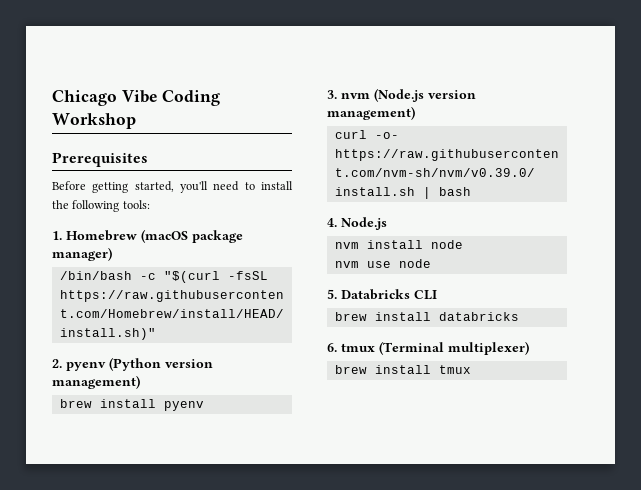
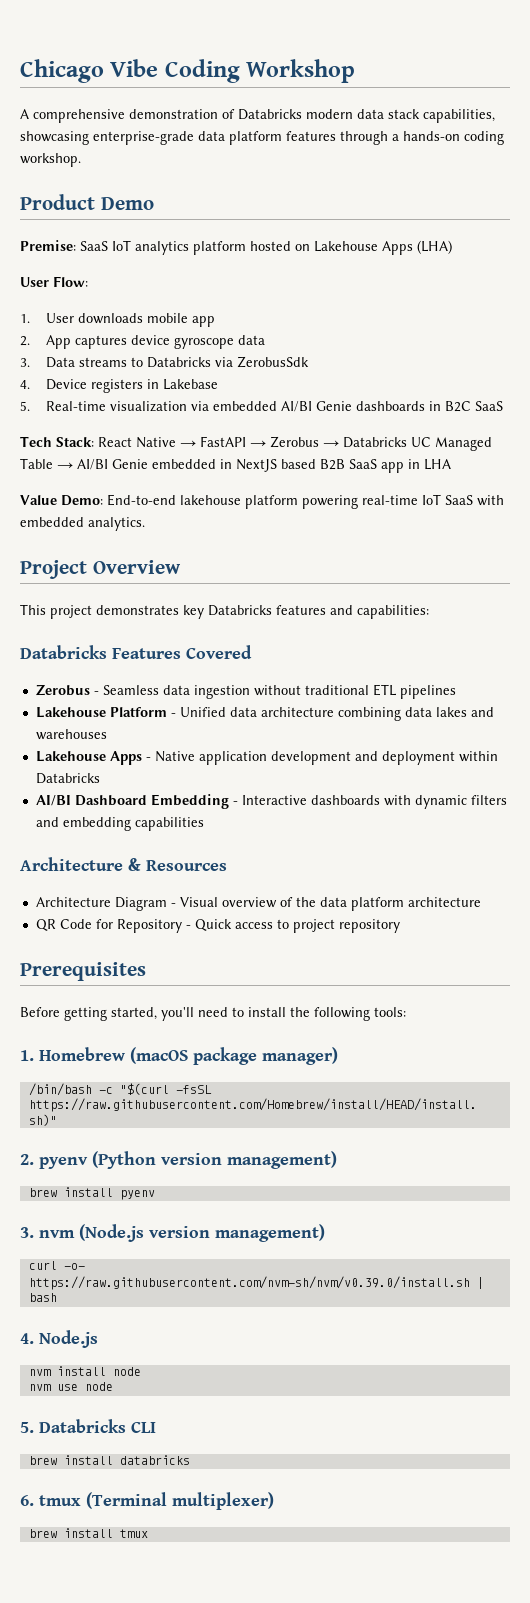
(136, 121) none -> [20,109,495,123] [20,131,504,145] [20,153,81,167] [20,194,154,210] [20,240,452,255] [20,276,88,287] [20,313,215,327] [20,335,265,349] [20,356,309,368] [20,379,218,393] [20,401,503,412] [20,436,492,451] [20,458,451,473] [20,494,504,509] [20,517,145,531] [20,560,181,579] [20,604,429,619] [20,645,252,659] [35,684,456,699] [35,707,494,721] [35,729,107,740] [35,751,498,765] [35,773,100,784] [35,794,507,809] [35,817,204,831] [20,857,227,871] [35,897,481,911] [35,919,400,933] // A comprehensive demonstration of Databricks modern data stack capabilities, showcasing enterprise-grade data platform features through a hands-on coding workshop. // Product Demo // Premise: SaaS IoT analytics platform hosted on Lakehouse Apps (LHA) // User Flow: // 1. User downloads mobile app // 2. App captures device gyroscope data // 3. Data streams to Databricks via ZerobusSdk // 4. Device registers in Lakebase // 5. Real-time visualization via embedded AI/BI Genie dashboards in B2C SaaS // Tech Stack: React Native → FastAPI → Zerobus → Databricks UC Managed Table → AI/BI Genie embedded in NextJS based B2B SaaS app in LHA // Value Demo: End-to-end lakehouse platform powering real-time IoT SaaS with embedded analytics. // Project Overview // This project demonstrates key Databricks features and capabilities: // Databricks Features Covered // Zerobus - Seamless data ingestion without traditional ETL pipelines // Lakehouse Platform - Unified data architecture combining data lakes and warehouses // Lakehouse Apps - Native application development and deployment within Databricks // AI/BI Dashboard Embedding - Interactive dashboards with dynamic filters and embedding capabilities // Architecture & Resources // Architecture Diagram - Visual overview of the data platform architecture // QR Code for Repository - Quick access to project repository

